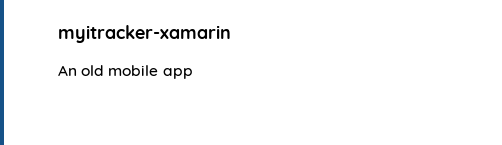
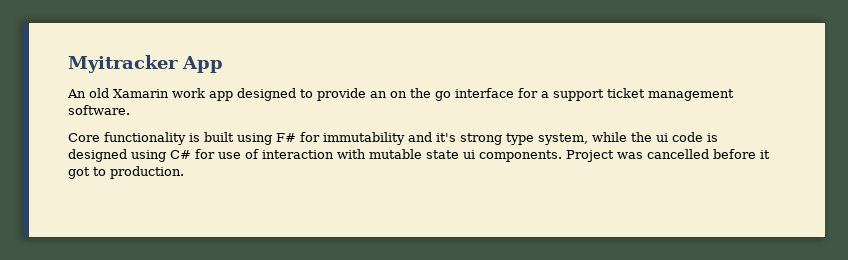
[58,25,231,43] myitracker-xamarin -> [68,55,223,73] Myitracker App
[108,65,193,79] mobile app -> [113,88,734,101] [68,105,130,115] [68,132,718,145] [68,149,770,162] [68,166,184,179] Xamarin work app designed to provide an on the go interface for a support ticket management software. // Core functionality is built using F# for immutability and it's strong type system, while the ui code is designed using C# for use of interaction with mutable state ui components. Project was cancelled before it got to production.

